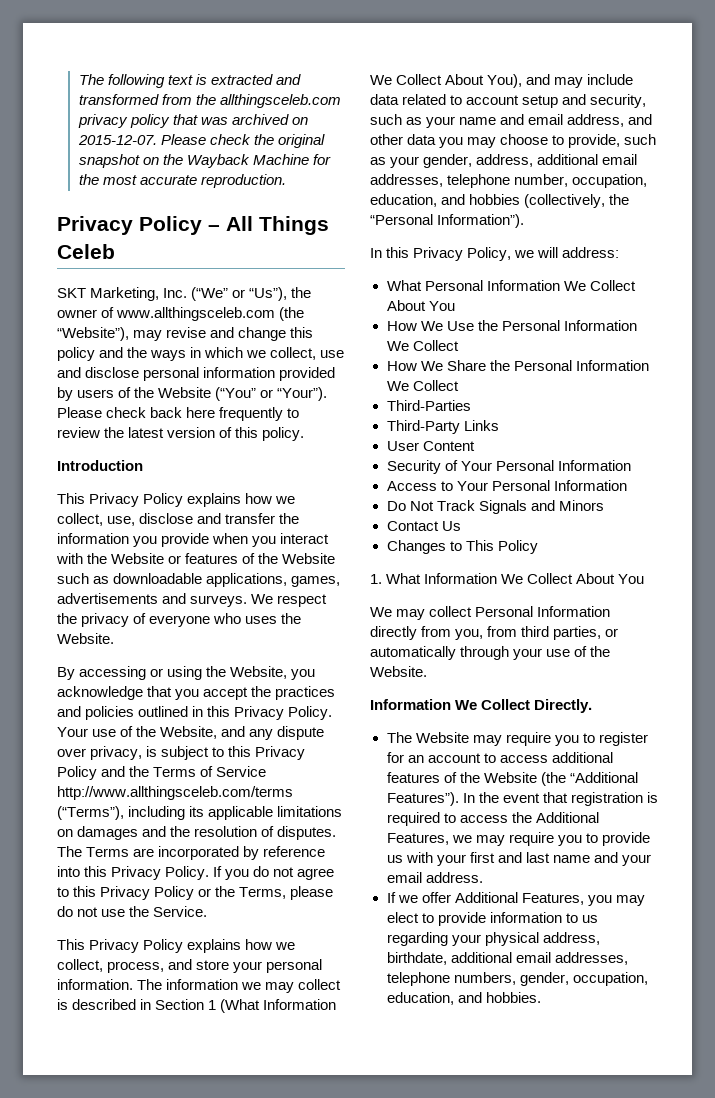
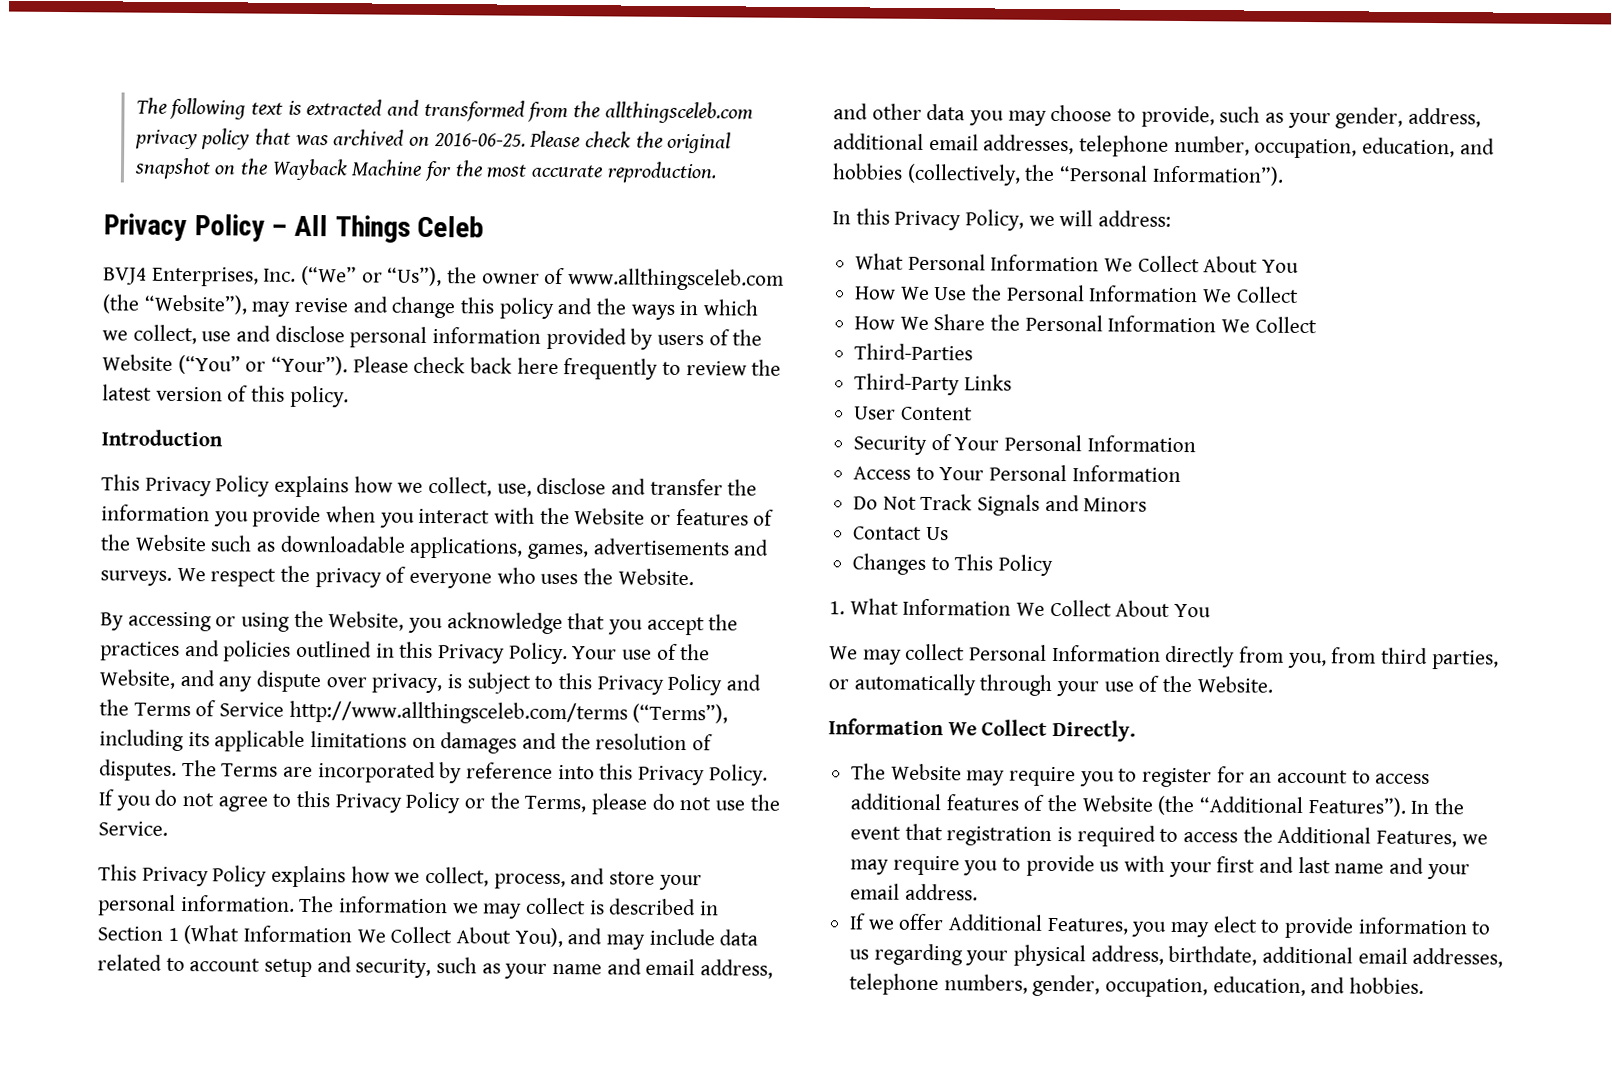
[77,135,157,145] 2015-12-07. -> [433,132,526,147] 2016-06-25.
[57,287,160,301] SKT Marketing, -> [103,266,259,287] BVJ4 Enterprises,

